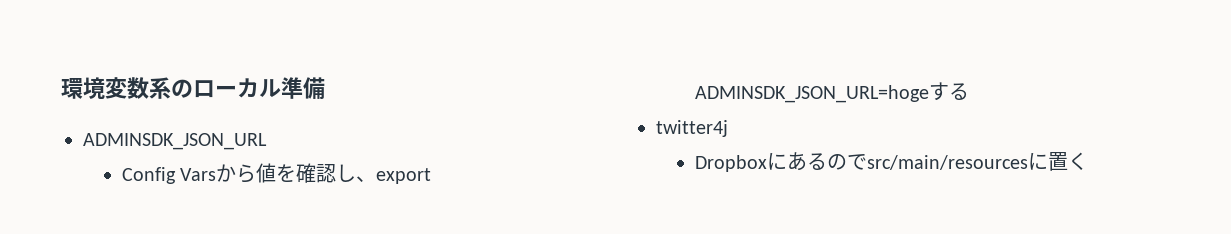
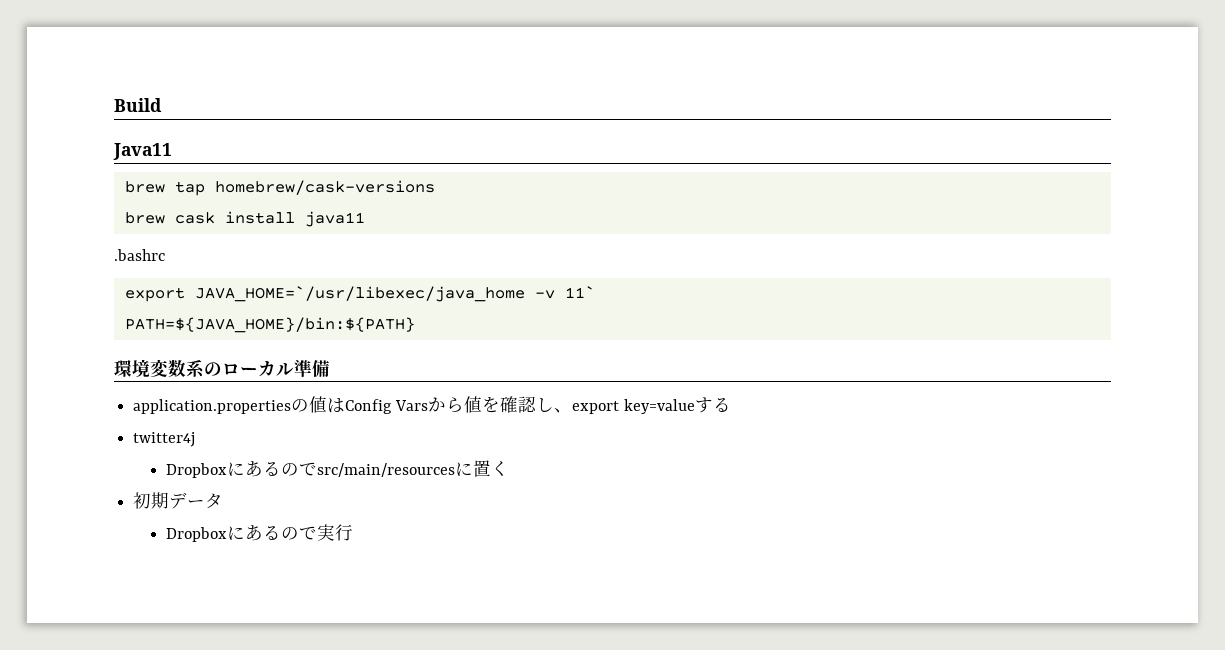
(61, 88) none -> [114,98,162,112] [113,143,172,160] [124,180,435,196] [124,211,365,227] [114,249,165,261] [124,286,595,302] [124,317,415,333] Build // Java11 // brew tap homebrew/cask-versions // brew cask install java11 // .bashrc // export JAVA_HOME=`/usr/libexec/java_home -v 11` // PATH=${JAVA_HOME}/bin:${PATH} //
[83,133,267,150] ADMINSDK_JSON_URL // -> [133,396,346,414] application.propertiesの値は
[694,85,929,103] ADMINSDK_JSON_URL=hoge -> [623,399,695,414] key=value
(1088, 161) none -> [133,492,224,509] [166,524,354,542] // 初期データ // Dropboxにあるので実行

